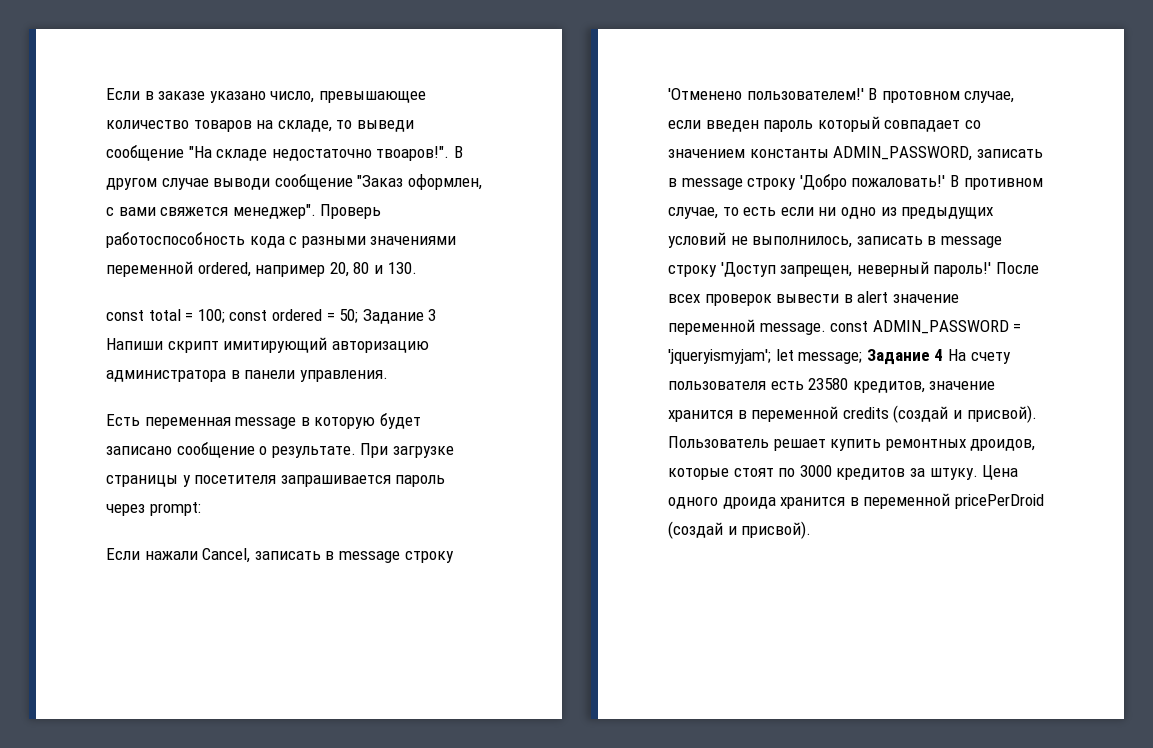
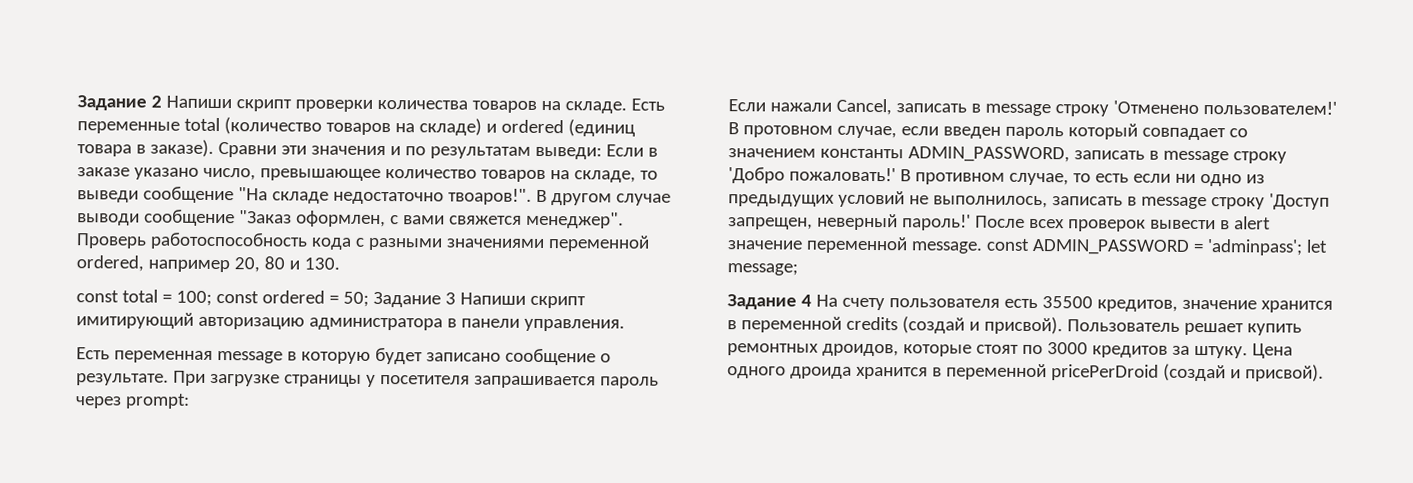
(106, 94) none -> [77,95,665,114] [77,117,636,137] [77,139,602,160] Задание 2 Напиши скрипт проверки количества товаров на складе. Есть переменные total (количество товаров на складе) и ordered (единиц товара в заказе). Сравни эти значения и по результатам выведи:
[668,349,771,364] 'jqueryismyjam'; -> [1206,239,1303,256] 'adminpass';
(863, 358) none -> (798, 269) //
[808,378,849,390] 23580 -> [1041,296,1093,309] 35500

